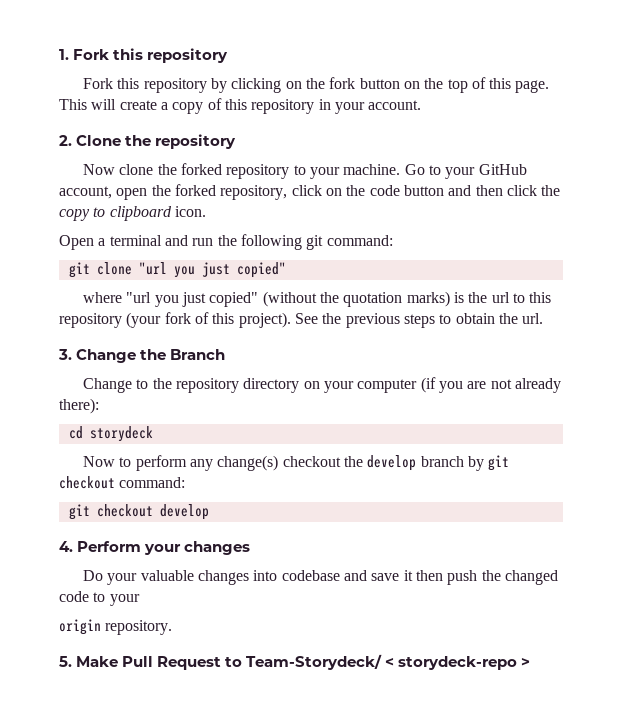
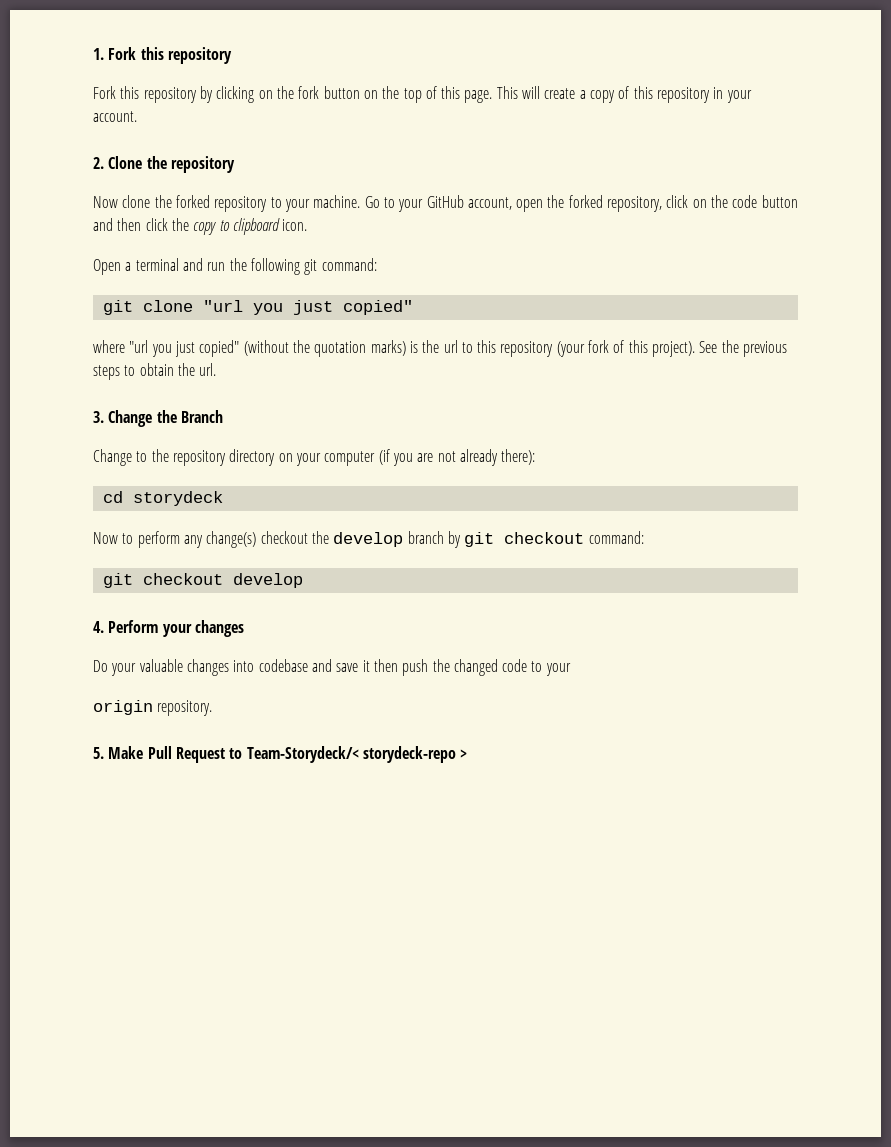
[246,654,395,670] Team-Storydeck/ < -> [246,746,359,763] Team-Storydeck/<

